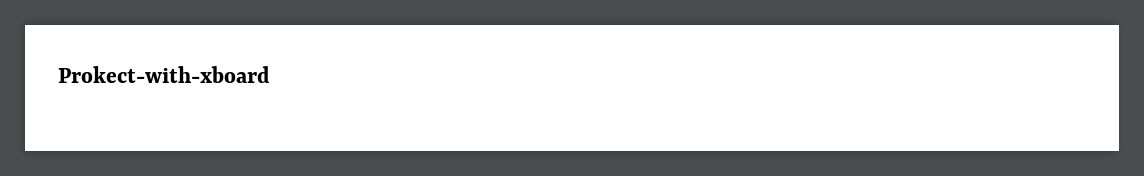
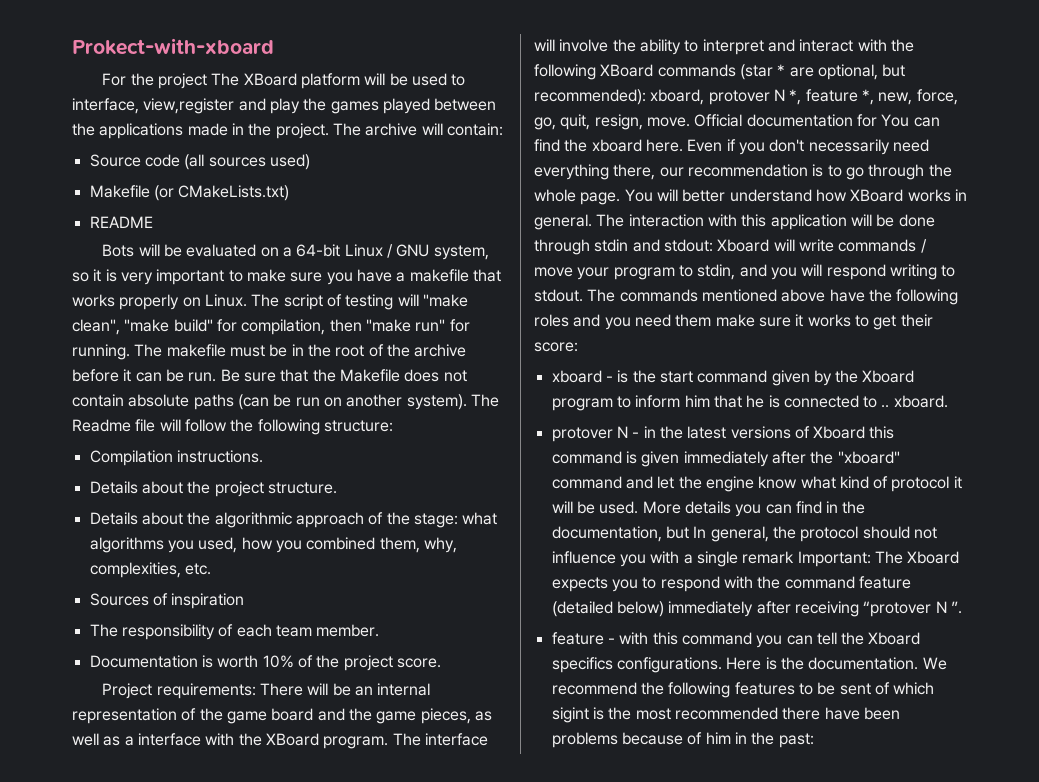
(270, 74) none -> [102,73,466,89] [72,98,497,114] [72,123,503,139] [89,154,310,170] [89,185,290,201] [89,216,153,228] [102,244,489,260] [72,269,501,285] [72,294,468,310] [72,319,470,335] [72,344,467,360] [72,369,467,382] [72,394,499,410] [72,419,393,435] [89,450,263,466] [89,481,337,497] [89,512,498,528] [89,537,457,553] [89,562,211,578] [89,593,245,609] [89,624,380,640] [89,655,441,671] [102,683,431,699] [72,708,492,724] [72,733,488,749] [534,39,914,55] [534,64,906,80] [534,89,958,105] [534,114,940,130] [534,139,929,155] [534,164,952,180] [534,189,967,205] [534,214,935,230] [534,239,927,255] [534,264,956,280] [534,289,959,305] [534,314,933,330] [534,342,578,352] [551,370,915,386] [551,395,948,411] [551,426,895,442] [551,451,900,467] [551,476,962,492] [551,501,866,517] [551,526,937,542] [551,551,960,567] [551,576,911,592] [551,601,962,617] [551,632,921,648] [551,657,947,673] [551,682,935,698] [551,707,900,723] [551,732,814,748] // For the project The XBoard platform will be used to interface, view,register and play the games played between the applications made in the project. The archive will contain: // Source code (all sources used) // Makefile (or CMakeLists.txt) // README // Bots will be evaluated on a 64-bit Linux / GNU system, so it is very important to make sure you have a makefile that works properly on Linux. The script of testing will "make clean", "make build" for compilation, then "make run" for running. The makefile must be in the root of the archive before it can be run. Be sure that the Makefile does not contain absolute paths (can be run on another system). The Readme file will follow the following structure: // Compilation instructions. // Details about the project structure. // Details about the algorithmic approach of the stage: what algorithms you used, how you combined them, why, complexities, etc. // Sources of inspiration // The responsibility of each team member. // Documentation is worth 10% of the project score. // Project requirements: There will be an internal representation of the game board and the game pieces, as well as a interface with the XBoard program. The interface will involve the ability to interpret and interact with the following XBoard commands (star * are optional, but recommended): xboard, protover N *, feature *, new, force, go, quit, resign, move. Official documentation for You can find the xboard here. Even if you don't necessarily need everything there, our recommendation is to go through the whole page. You will better understand how XBoard works in general. The interaction with this application will be done through stdin and stdout: Xboard will write commands / move your program to stdin, and you will respond writing to stdout. The commands mentioned above have the following roles and you need them make sure it works to get their score: // xboard - is the start command given by the Xboard program to inform him that he is connected to .. xboard. // protover N - in the latest versions of Xboard this command is given immediately after the "xboard" command and let the engine know what kind of protocol it will be used. More details you can find in the documentation, but In general, the protocol should not influence you with a single remark Important: The Xboard expects you to respond with the command feature (detailed below) immediately after receiving “protover N ”. // feature - with this command you can tell the Xboard specifics configurations. Here is the documentation. We recommend the following features to be sent of which sigint is the most recommended there have been problems because of him in the past:

